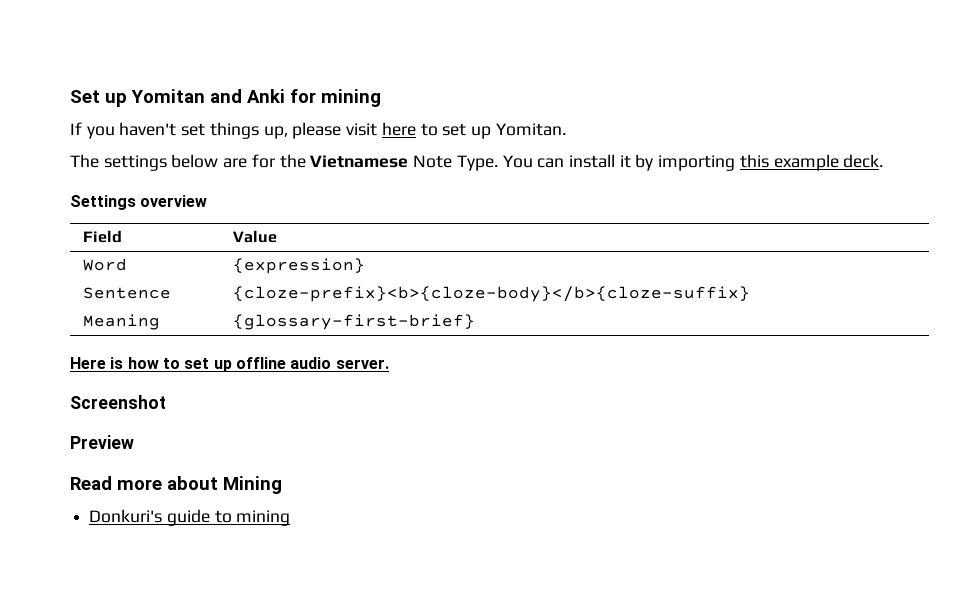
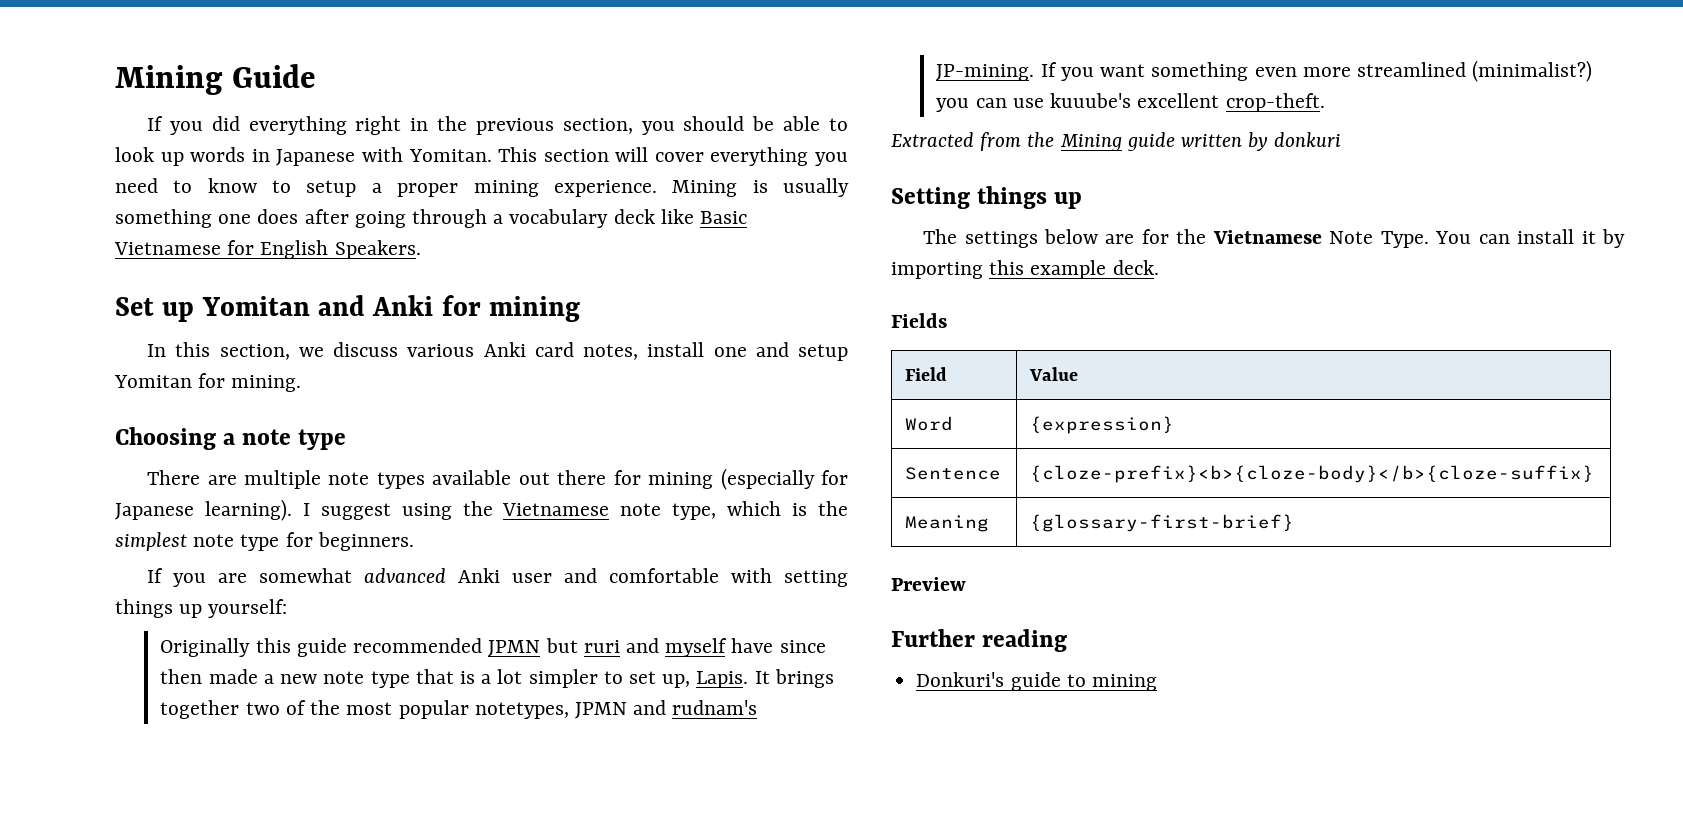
(70, 96) none -> [115,64,316,95] [147,116,848,135] [115,147,849,166] [115,178,850,197] [115,209,748,228] [114,240,421,259] Mining Guide // If you did everything right in the previous section, you should be able to look up words in Japanese with Yomitan. This section will cover everything you need to know to setup a proper mining experience. Mining is usually something one does after going through a vocabulary deck like Basic Vietnamese for English Speakers. //
[70,122,566,139] If you haven't set things up, please visit here to set up Yomitan. -> [147,342,848,361] [114,373,302,392] [115,427,347,450] [147,468,849,490] [115,499,848,521] [115,532,414,551] [147,568,848,587] [115,599,288,618] [160,638,826,657] [160,669,834,688] [160,700,758,719] [936,60,1593,82] [936,93,1325,112] [891,132,1342,151] [891,186,1083,209] In this section, we discuss various Anki card notes, install one and setup Yomitan for mining. // Choosing a note type // There are multiple note types available out there for mining (especially for Japanese learning). I suggest using the Vietnamese note type, which is the simplest note type for beginners. // If you are somewhat advanced Anki user and comfortable with setting things up yourself: // Originally this guide recommended JPMN but ruri and myself have since then made a new note type that is a lot simpler to set up, Lapis. It brings together two of the most popular notetypes, JPMN and rudnam's JP-mining. If you want something even more streamlined (minimalist?) you can use kuuube's excellent crop-theft. // Extracted from the Mining guide written by donkuri // Setting things up
[70,195,208,210] Settings overview -> [891,313,947,328] Fields
[70,357,389,372] [70,395,166,409] [70,435,134,449] [70,476,282,494] Here is how to set up offline audio server. // Screenshot // Preview // Read more about Mining -> [891,577,966,591] [891,629,1068,652] Preview // Further reading

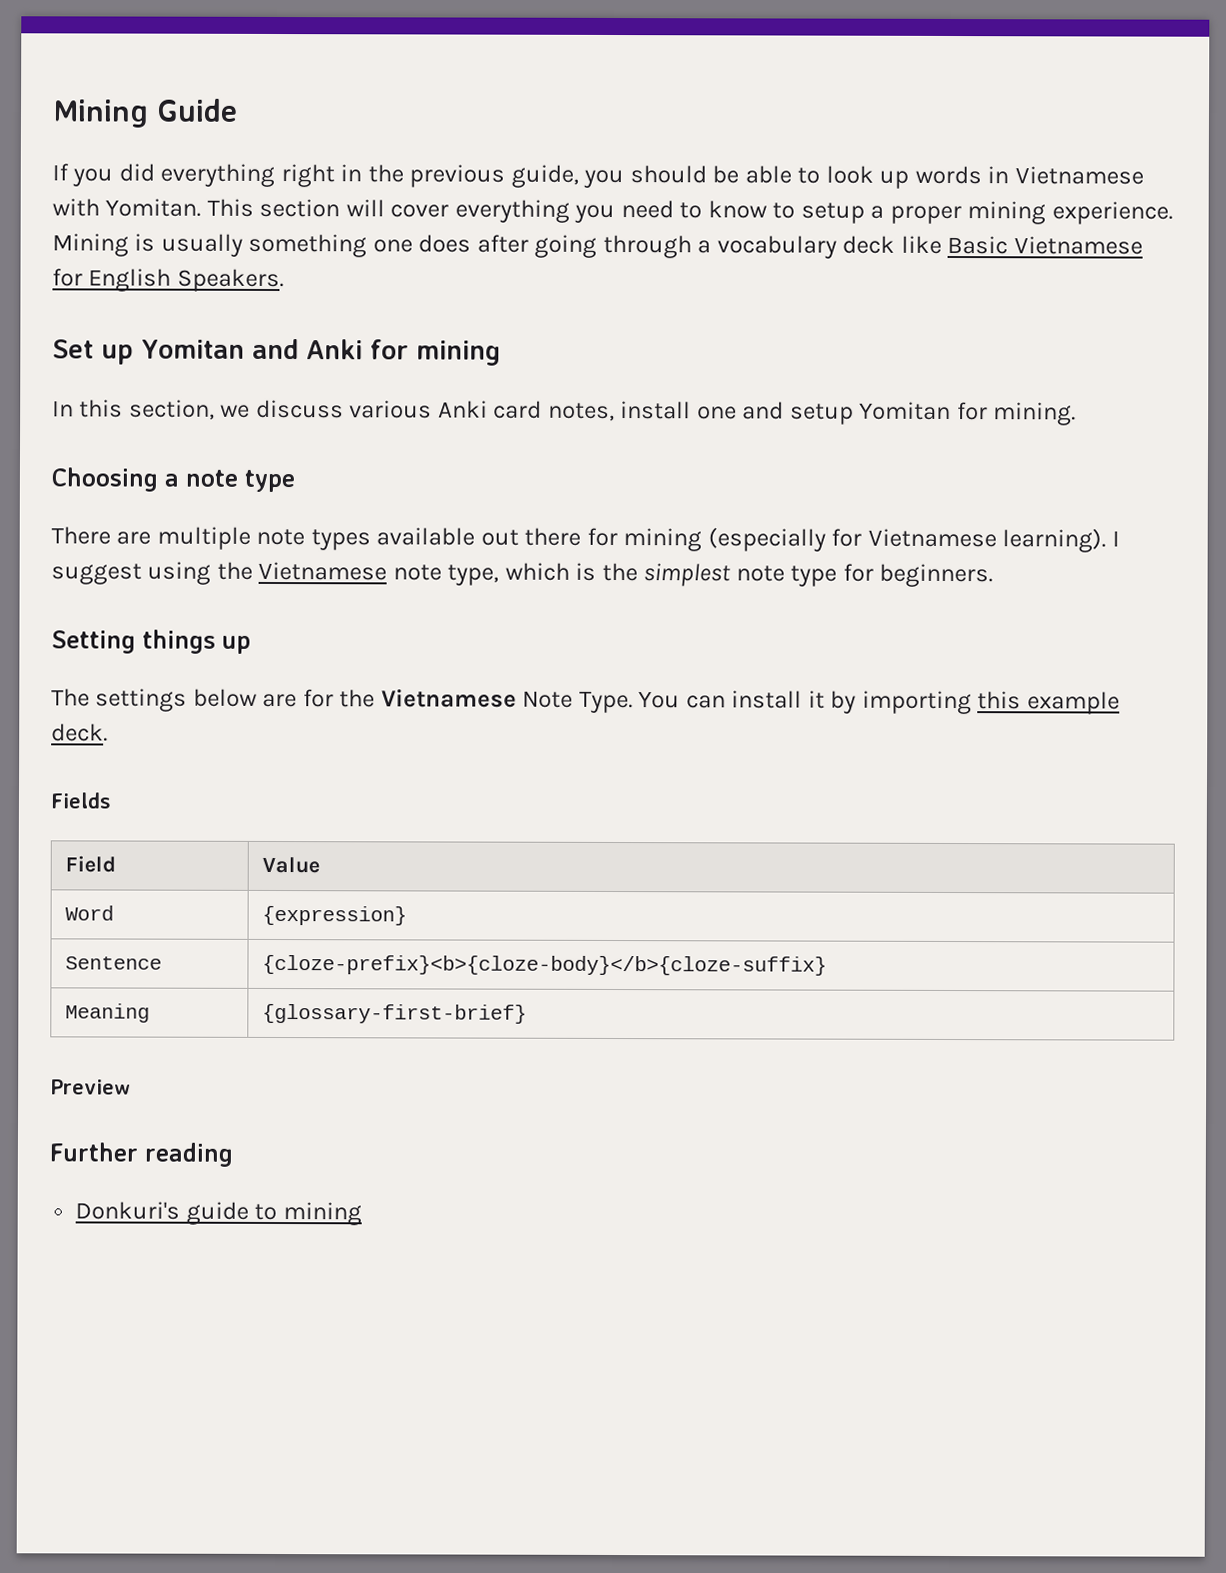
[562,118,633,134] section, -> [510,164,579,188] guide,
[276,149,356,166] Japanese -> [1014,166,1144,185] Vietnamese
[115,503,194,520] Japanese -> [867,528,997,548] Vietnamese
[147,568,848,587] [115,599,288,618] [160,638,826,657] [160,669,834,688] [160,700,758,719] [936,60,1593,82] [936,93,1325,112] [891,132,1342,151] // If you are somewhat advanced Anki user and comfortable with setting things up yourself: // Originally this guide recommended JPMN but ruri and myself have since then made a new note type that is a lot simpler to set up, Lapis. It brings together two of the most popular notetypes, JPMN and rudnam's JP-mining. If you want something even more streamlined (minimalist?) you can use kuuube's excellent crop-theft. // Extracted from the Mining guide written by donkuri -> (994, 575) none

